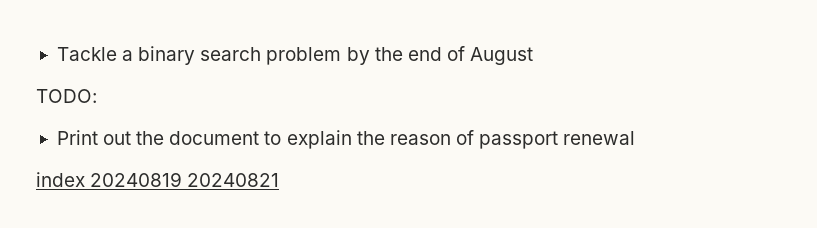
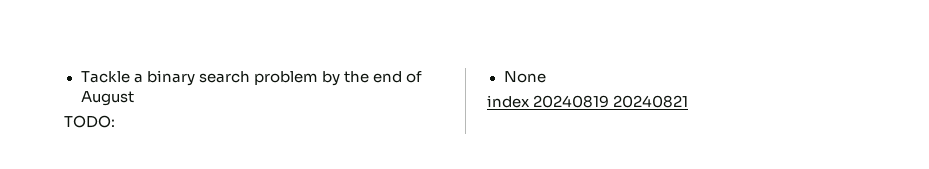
[56,130,636,149] // Print out the document to explain the reason of passport renewal -> [503,71,546,83] // None

